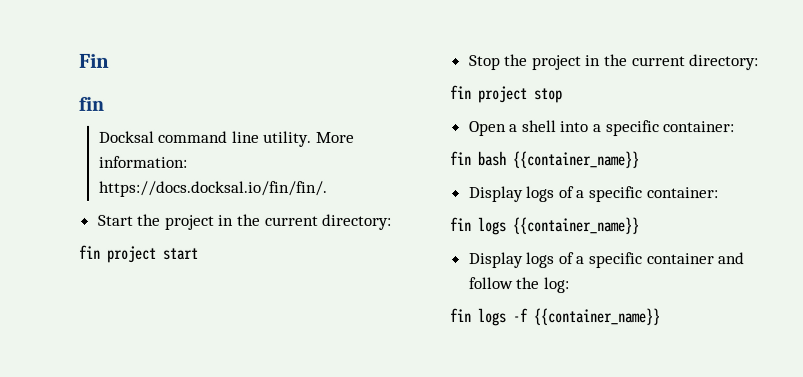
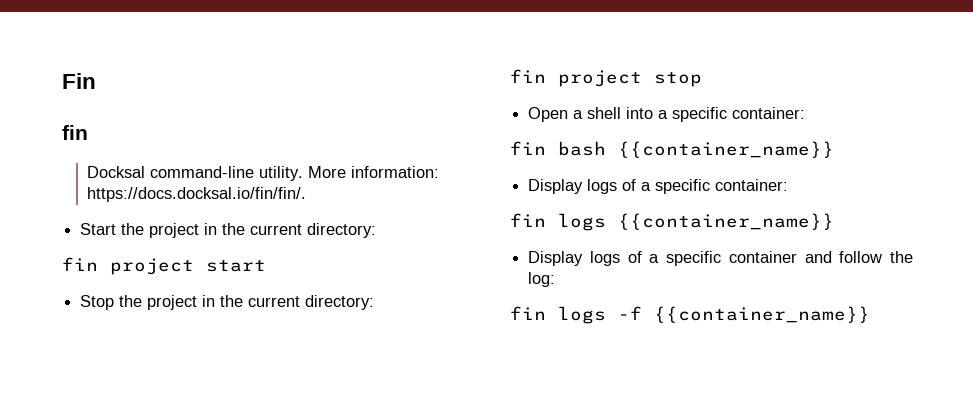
[158,130,260,143] command line -> [150,166,255,178] command-line

